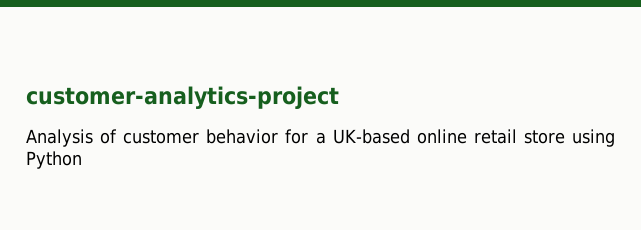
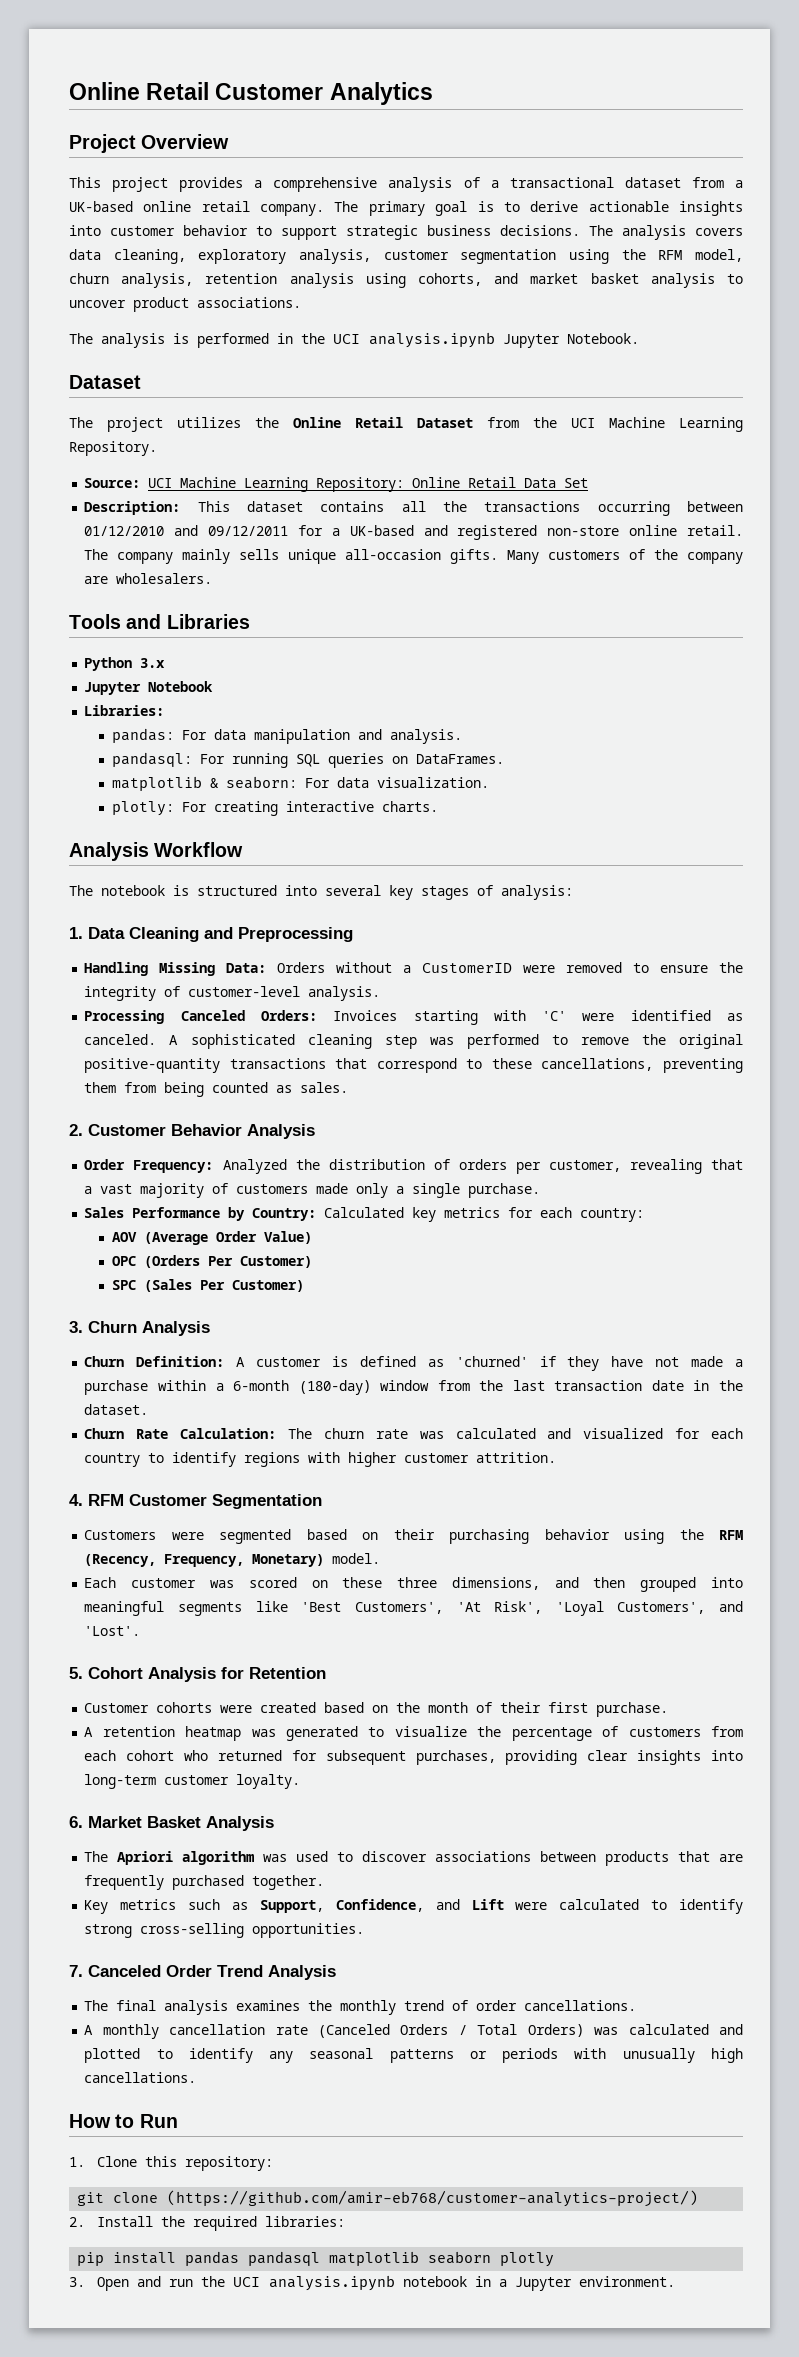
[26,86,339,109] [26,129,615,147] [26,151,82,169] customer-analytics-project // Analysis of customer behavior for a UK-based online retail store using Python -> [69,82,433,105] [69,134,230,153] [69,177,743,192] [69,201,743,216] [69,225,743,240] [69,249,743,264] [69,273,744,288] [69,297,301,312] [69,332,639,348] [69,375,141,389] [69,417,743,432] [69,441,157,456] [84,477,589,492] [84,501,743,516] [84,525,744,540] [84,549,743,564] [84,573,213,584] [69,614,250,629] [84,657,166,671] [84,681,214,695] [84,705,165,716] [112,728,463,744] [112,752,505,768] [112,776,490,791] [112,801,439,816] [69,842,244,861] [69,885,573,900] [69,927,353,942] [84,962,743,976] [84,986,381,1001] [84,1010,743,1025] [84,1034,743,1049] [84,1058,744,1073] [84,1082,349,1097] [69,1124,315,1139] [84,1159,743,1174] [84,1183,541,1198] [84,1207,645,1222] [112,1231,313,1245] [112,1255,313,1268] [112,1279,305,1292] [69,1321,210,1336] [84,1356,743,1371] [84,1380,743,1395] [84,1404,149,1415] [84,1428,743,1439] [84,1452,557,1467] [69,1494,322,1509] [84,1529,743,1544] [84,1553,381,1567] [84,1577,743,1592] [84,1601,743,1616] [84,1626,141,1636] [69,1667,326,1682] [84,1702,669,1717] [84,1726,743,1741] [84,1750,744,1765] [84,1774,301,1789] [69,1816,274,1831] [84,1851,743,1866] [84,1875,325,1890] [84,1899,743,1914] [84,1923,365,1938] [69,1965,336,1980] [84,2000,637,2015] [84,2024,743,2039] [84,2048,743,2063] [84,2072,197,2083] [69,2114,178,2128] [69,2156,273,2171] [77,2190,699,2207] [69,2216,345,2231] [77,2251,555,2267] [69,2275,675,2291] Online Retail Customer Analytics // Project Overview // This project provides a comprehensive analysis of a transactional dataset from a UK-based online retail company. The primary goal is to derive actionable insights into customer behavior to support strategic business decisions. The analysis covers data cleaning, exploratory analysis, customer segmentation using the RFM model, churn analysis, retention analysis using cohorts, and market basket analysis to uncover product associations. // The analysis is performed in the UCI analysis.ipynb Jupyter Notebook. // Dataset // The project utilizes the Online Retail Dataset from the UCI Machine Learning Repository. // Source: UCI Machine Learning Repository: Online Retail Data Set // Description: This dataset contains all the transactions occurring between 01/12/2010 and 09/12/2011 for a UK-based and registered non-store online retail. The company mainly sells unique all-occasion gifts. Many customers of the company are wholesalers. // Tools and Libraries // Python 3.x // Jupyter Notebook // Libraries: // pandas: For data manipulation and analysis. // pandasql: For running SQL queries on DataFrames. // matplotlib & seaborn: For data visualization. // plotly: For creating interactive charts. // Analysis Workflow // The notebook is structured into several key stages of analysis: // 1. Data Cleaning and Preprocessing // Handling Missing Data: Orders without a CustomerID were removed to ensure the integrity of customer-level analysis. // Processing Canceled Orders: Invoices starting with 'C' were identified as canceled. A sophisticated cleaning step was performed to remove the original positive-quantity transactions that correspond to these cancellations, preventing them from being counted as sales. // 2. Customer Behavior Analysis // Order Frequency: Analyzed the distribution of orders per customer, revealing that a vast majority of customers made only a single purchase. // Sales Performance by Country: Calculated key metrics for each country: // AOV (Average Order Value) // OPC (Orders Per Customer) // SPC (Sales Per Customer) // 3. Churn Analysis // Churn Definition: A customer is defined as 'churned' if they have not made a purchase within a 6-month (180-day) window from the last transaction date in the dataset. // Churn Rate Calculation: The churn rate was calculated and visualized for each country to identify regions with higher customer attrition. // 4. RFM Customer Segmentation // Customers were segmented based on their purchasing behavior using the RFM (Recency, Frequency, Monetary) model. // Each customer was scored on these three dimensions, and then grouped into meaningful segments like 'Best Customers', 'At Risk', 'Loyal Customers', and 'Lost'. // 5. Cohort Analysis for Retention // Customer cohorts were created based on the month of their first purchase. // A retention heatmap was generated to visualize the percentage of customers from each cohort who returned for subsequent purchases, providing clear insights into long-term customer loyalty. // 6. Market Basket Analysis // The Apriori algorithm was used to discover associations between products that are frequently purchased together. // Key metrics such as Support, Confidence, and Lift were calculated to identify strong cross-selling opportunities. // 7. Canceled Order Trend Analysis // The final analysis examines the monthly trend of order cancellations. // A monthly cancellation rate (Canceled Orders / Total Orders) was calculated and plotted to identify any seasonal patterns or periods with unusually high cancellations. // How to Run // 1. Clone this repository: // git clone (https://github.com/amir-eb768/customer-analytics-project/) // 2. Install the required libraries: // pip install pandas pandasql matplotlib seaborn plotly // 3. Open and run the UCI analysis.ipynb notebook in a Jupyter environment.

